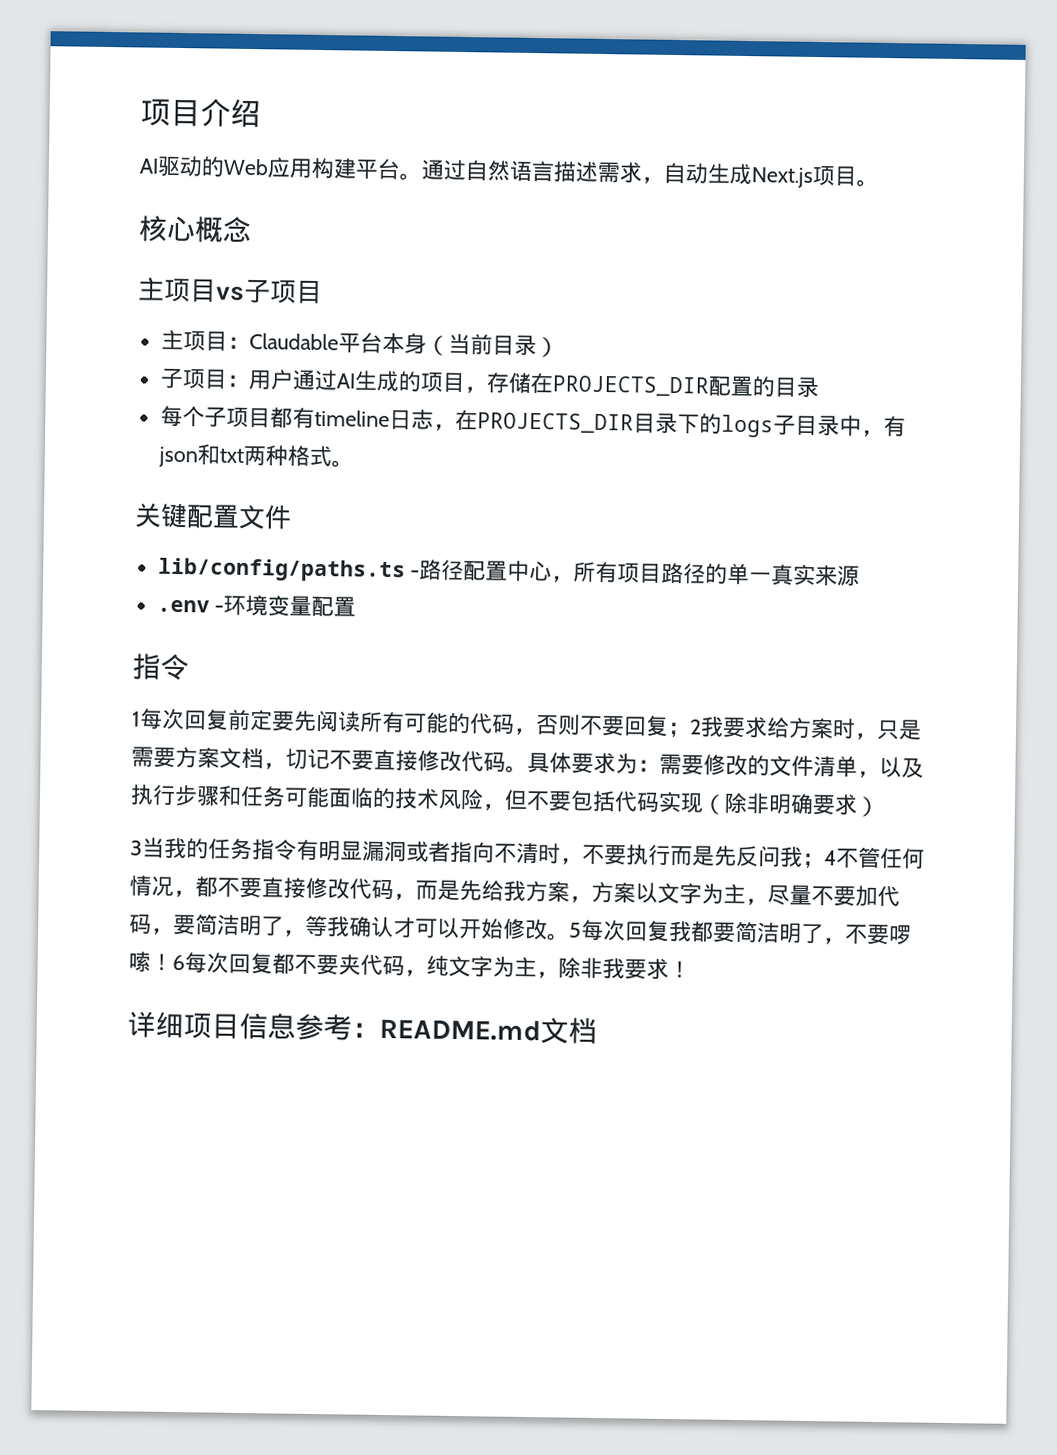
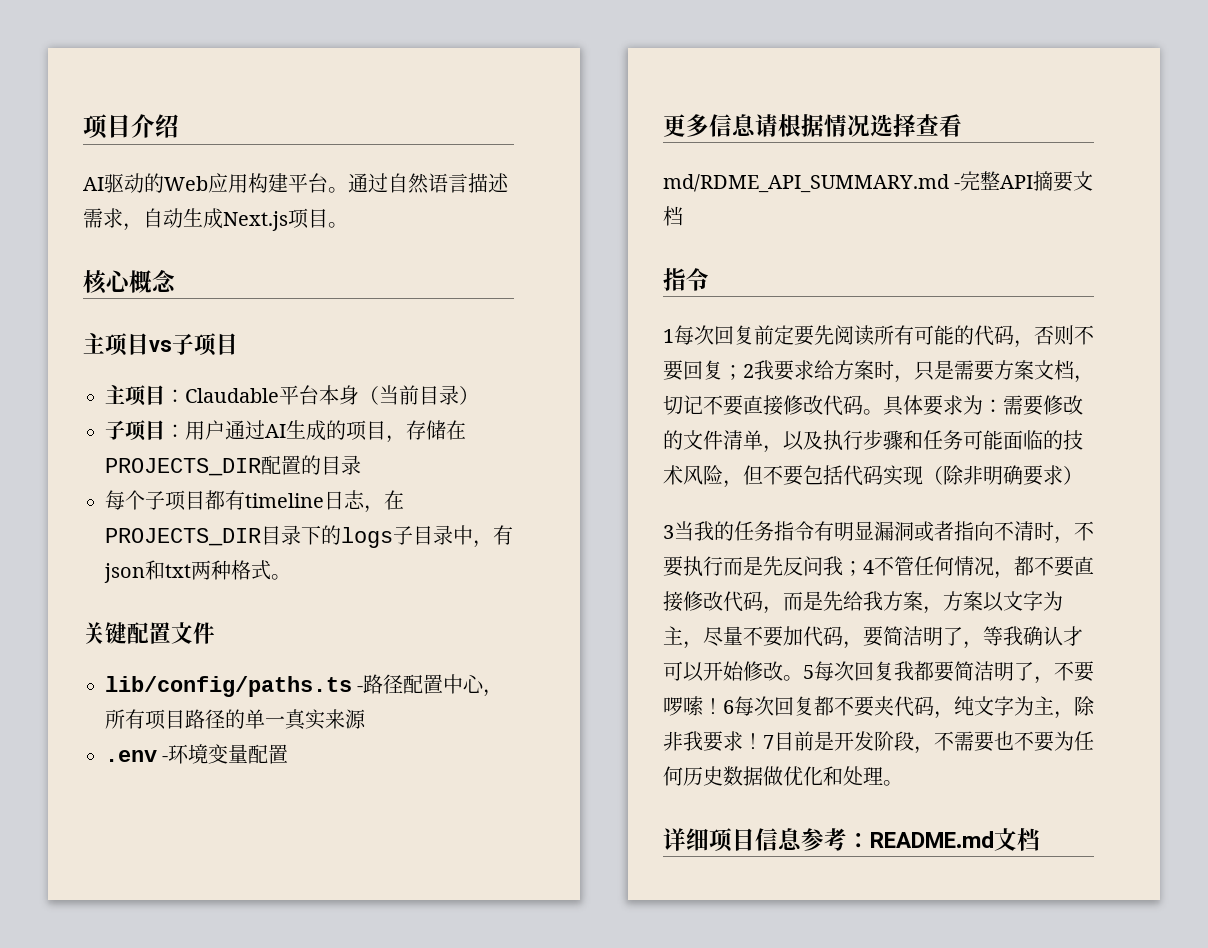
(357, 606) none -> [663,114,962,137] [663,171,1094,193] [663,206,683,226] // 更多信息请根据情况选择查看 // md/RDME_API_SUMMARY.md -完整API摘要文档
(691, 970) none -> [763,731,1094,754] [663,766,903,786] 7目前是开发阶段，不需要也不要为任何历史数据做优化和处理。

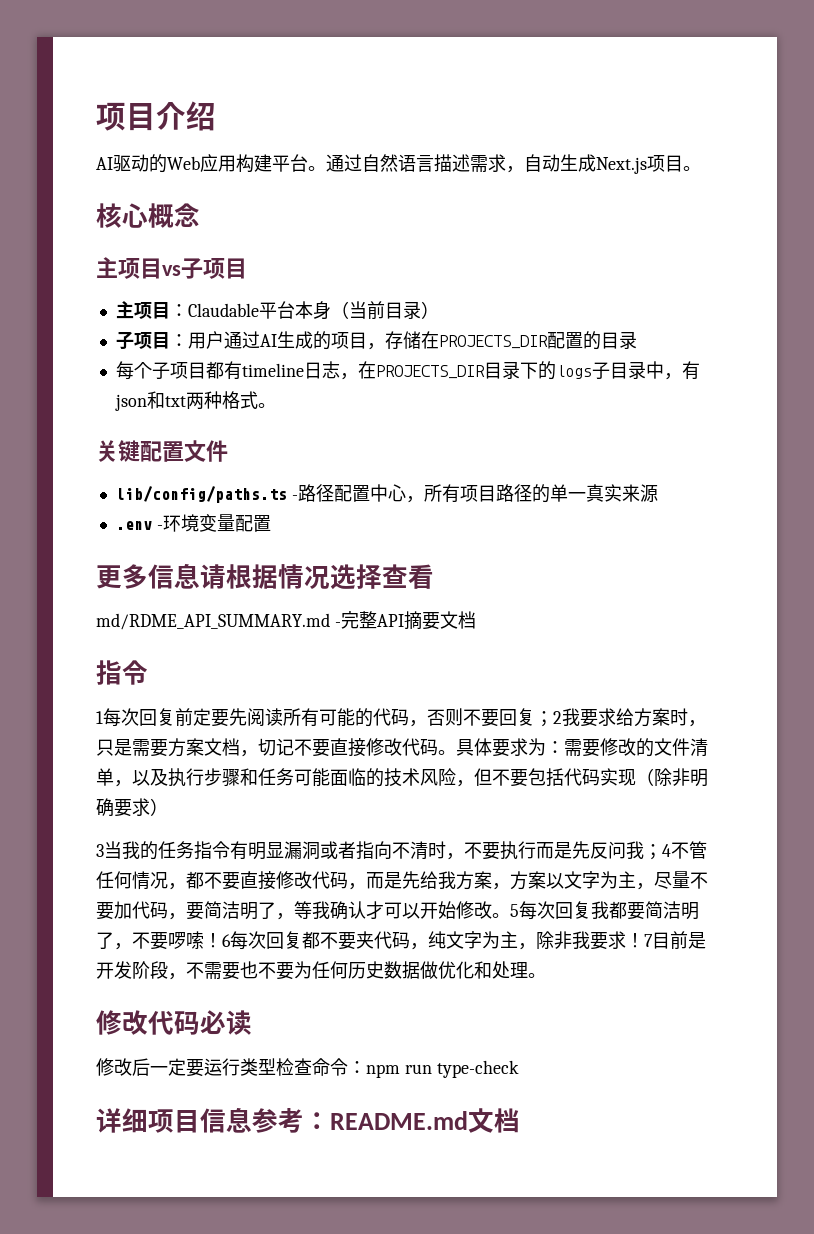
(903, 783) none -> [96,1010,252,1035] [96,1058,519,1078] // 修改代码必读 // 修改后一定要运行类型检查命令：npm run type-check

